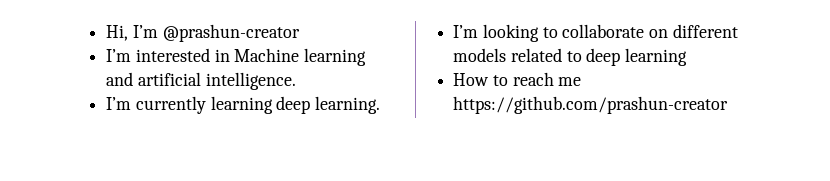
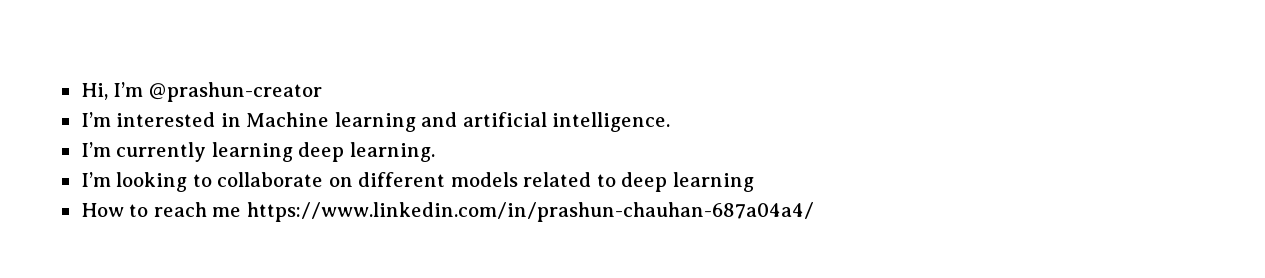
[453,96,729,114] https://github.com/prashun-creator -> [246,202,814,222] https://www.linkedin.com/in/prashun-chauhan-687a04a4/

